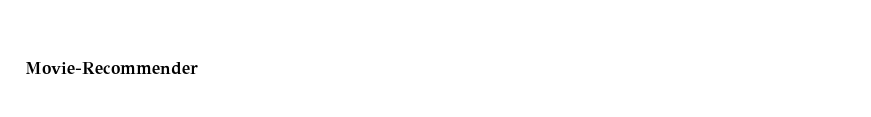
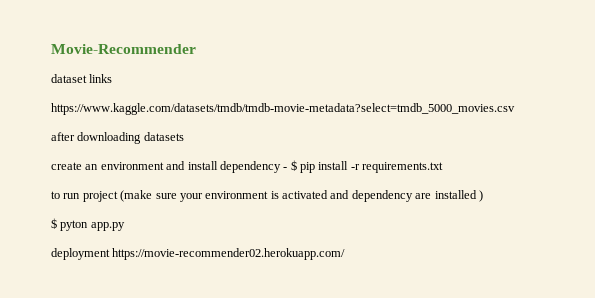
(198, 68) none -> [51,74,113,83] [51,103,515,115] [51,132,184,144] [51,160,444,173] [51,190,483,202] [51,218,125,231] [51,248,346,260] // dataset links // https://www.kaggle.com/datasets/tmdb/tmdb-movie-metadata?select=tmdb_5000_movies.csv // after downloading datasets // create an environment and install dependency - $ pip install -r requirements.txt // to run project (make sure your environment is activated and dependency are installed ) // $ pyton app.py // deployment https://movie-recommender02.herokuapp.com/

